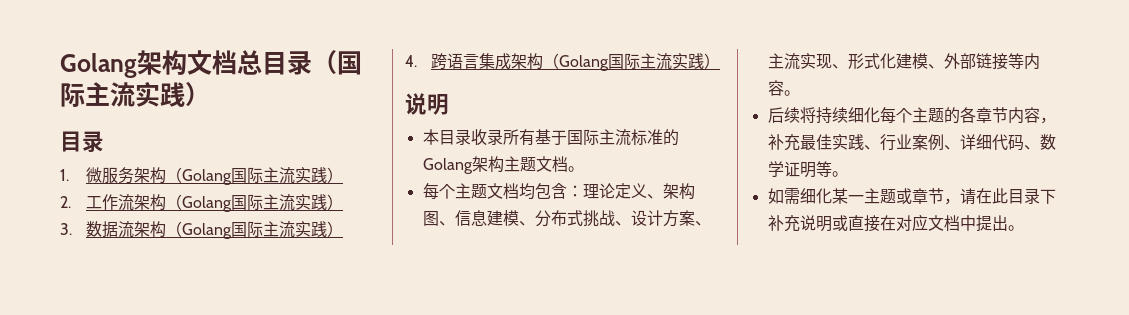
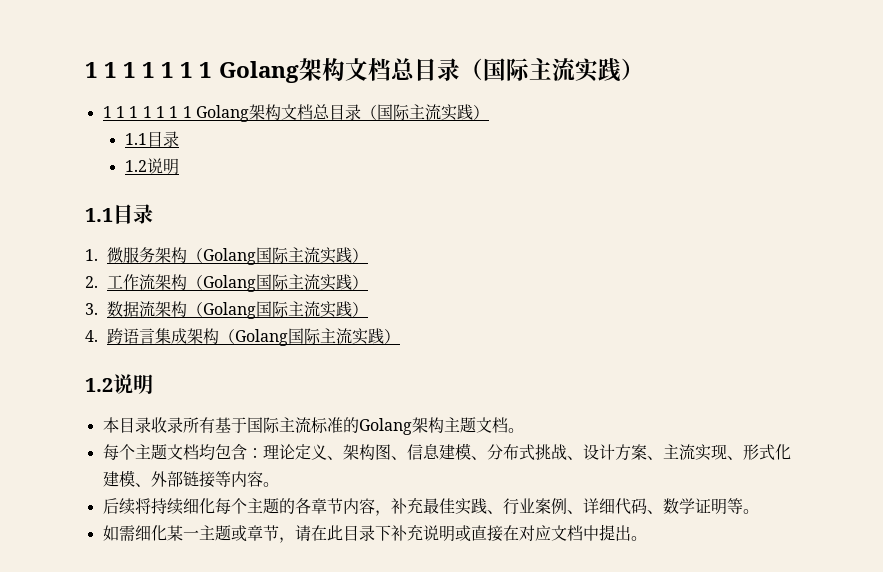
[60,50,362,78] [60,82,210,107] Golang架构文档总目录（国际主流实践） // -> [85,58,644,83] [102,104,489,122] [124,131,179,147] [124,158,179,175] [85,208,113,222] 1 1 1 1 1 1 1 Golang架构文档总目录（国际主流实践） // 1 1 1 1 1 1 1 Golang架构文档总目录（国际主流实践） // 1.1目录 // 1.2说明 // 1.1
(721, 61) none -> [85,378,113,392] 1.2

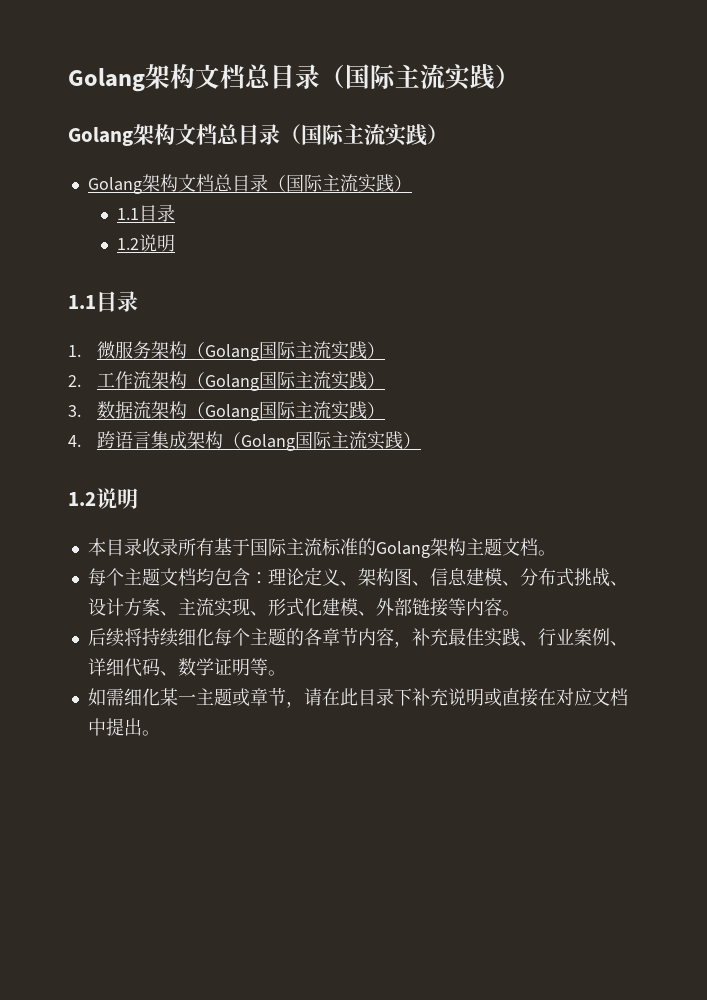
[85,58,644,83] [102,106,192,118] 1 1 1 1 1 1 1 Golang架构文档总目录（国际主流实践） // 1 1 1 1 1 1 1 -> [68,63,520,92] [68,124,448,146] Golang架构文档总目录（国际主流实践） // Golang架构文档总目录（国际主流实践） //

